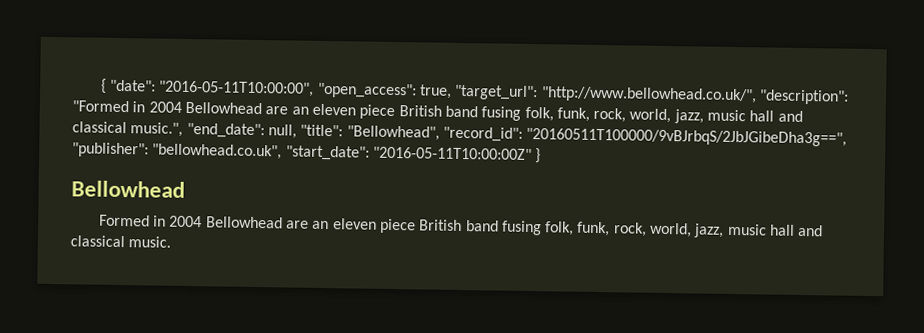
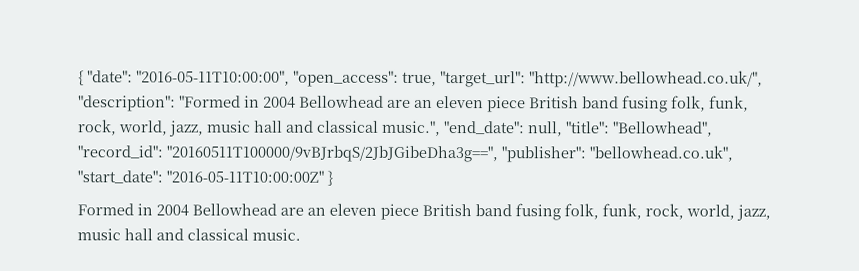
[71,180,185,198] // Bellowhead -> (333, 178) none

